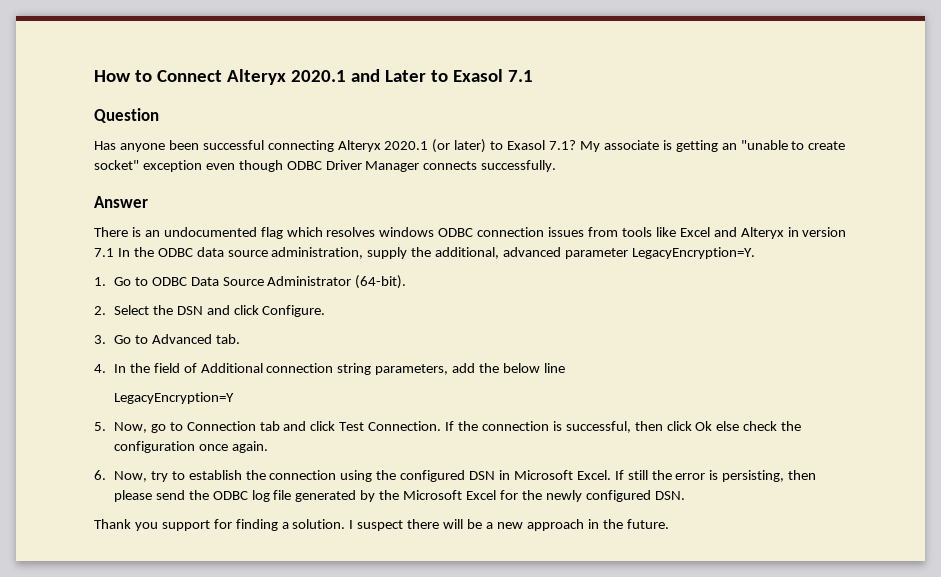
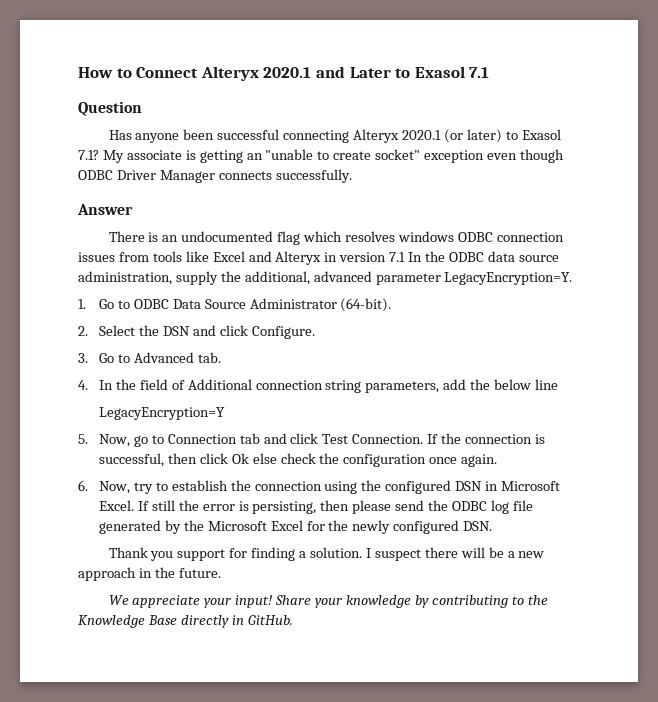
(669, 524) none -> [108,595,548,608] [78,615,293,628] // We appreciate your input! Share your knowledge by contributing to the Knowledge Base directly in GitHub.

